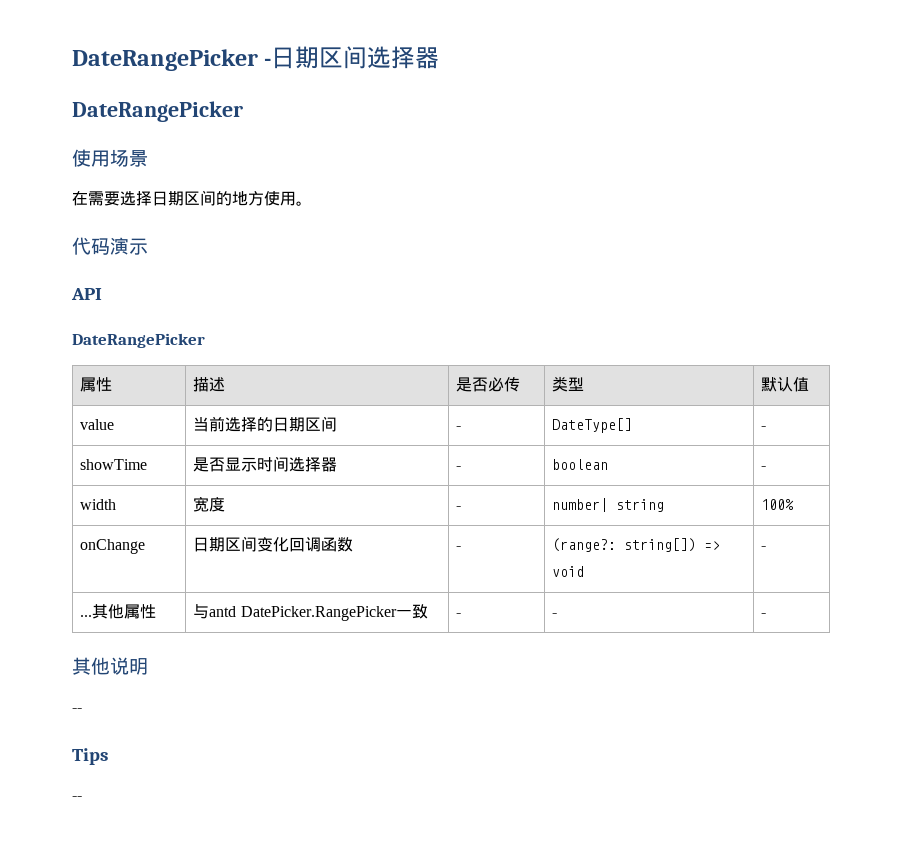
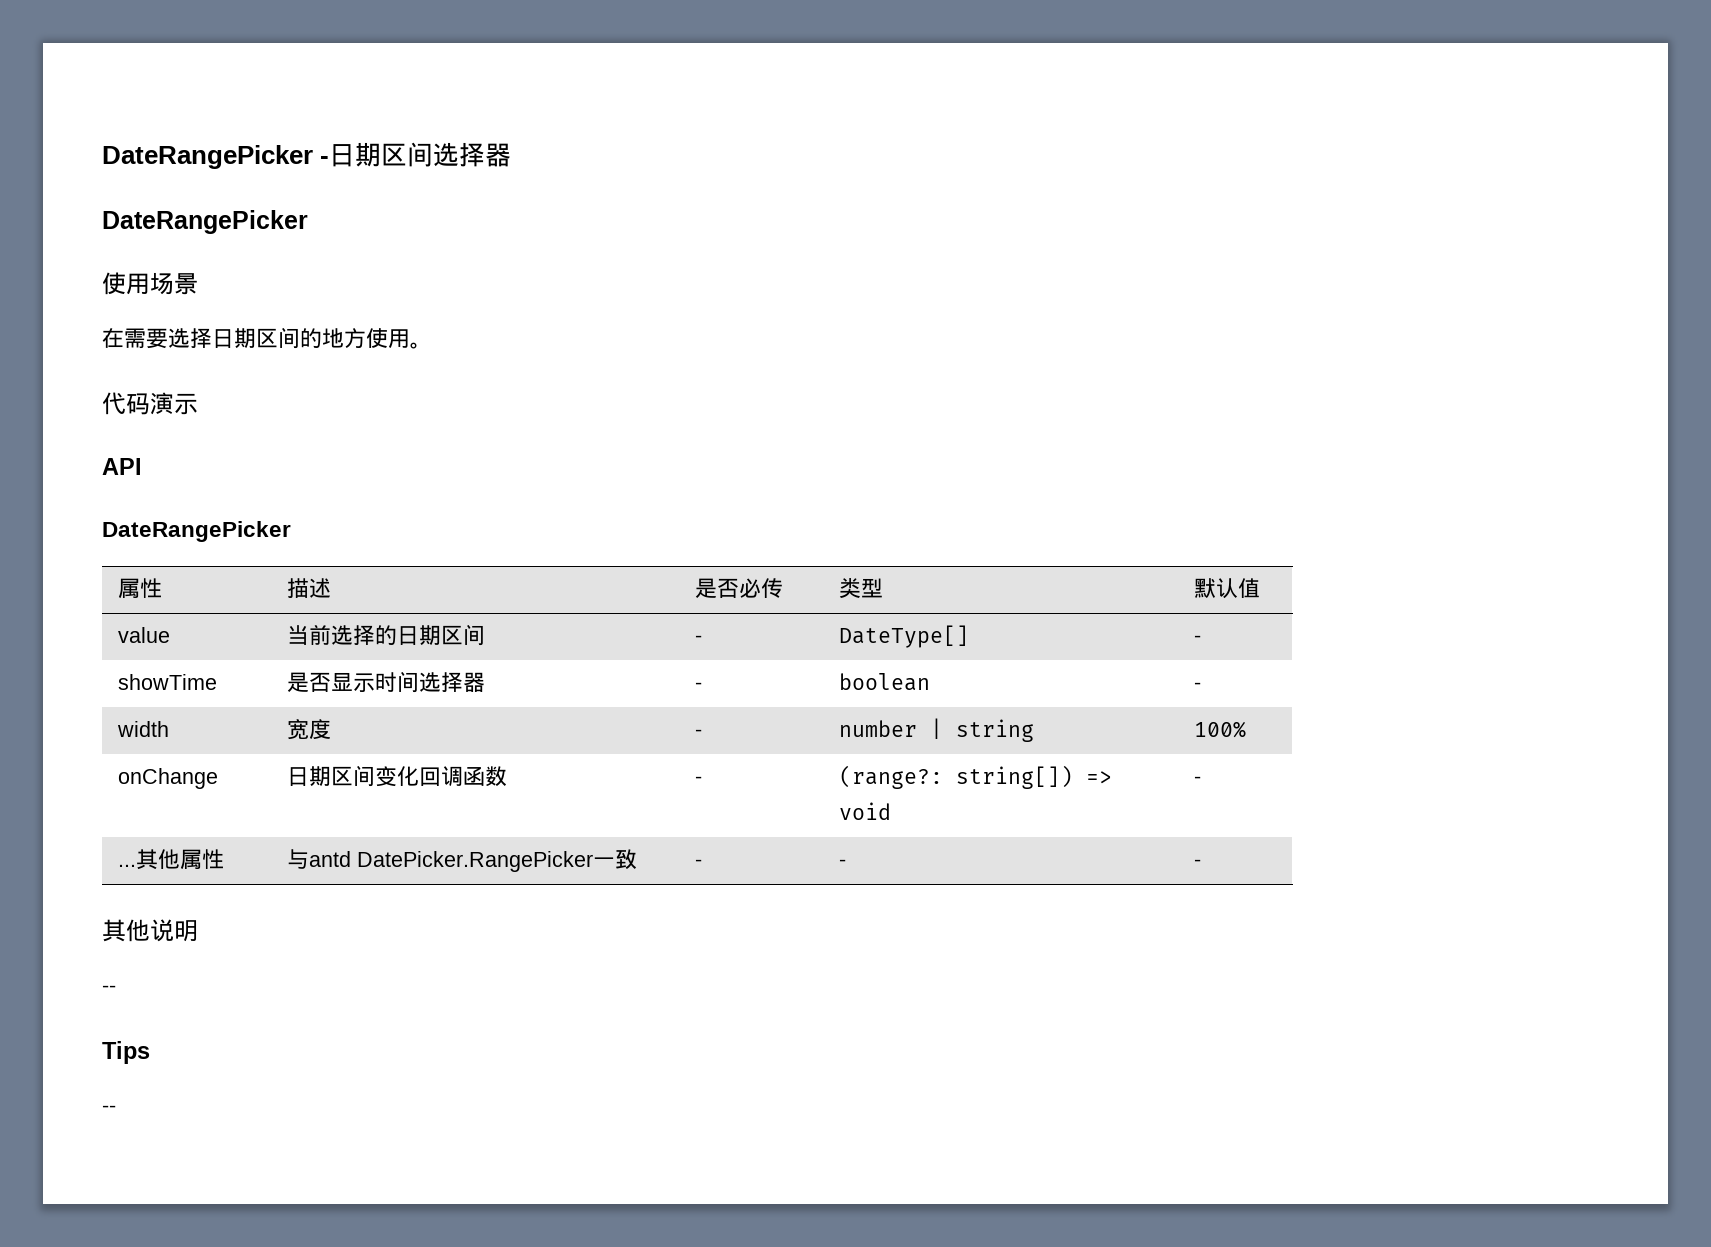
[552,498,609,512] number| -> [839,718,944,739] number |

